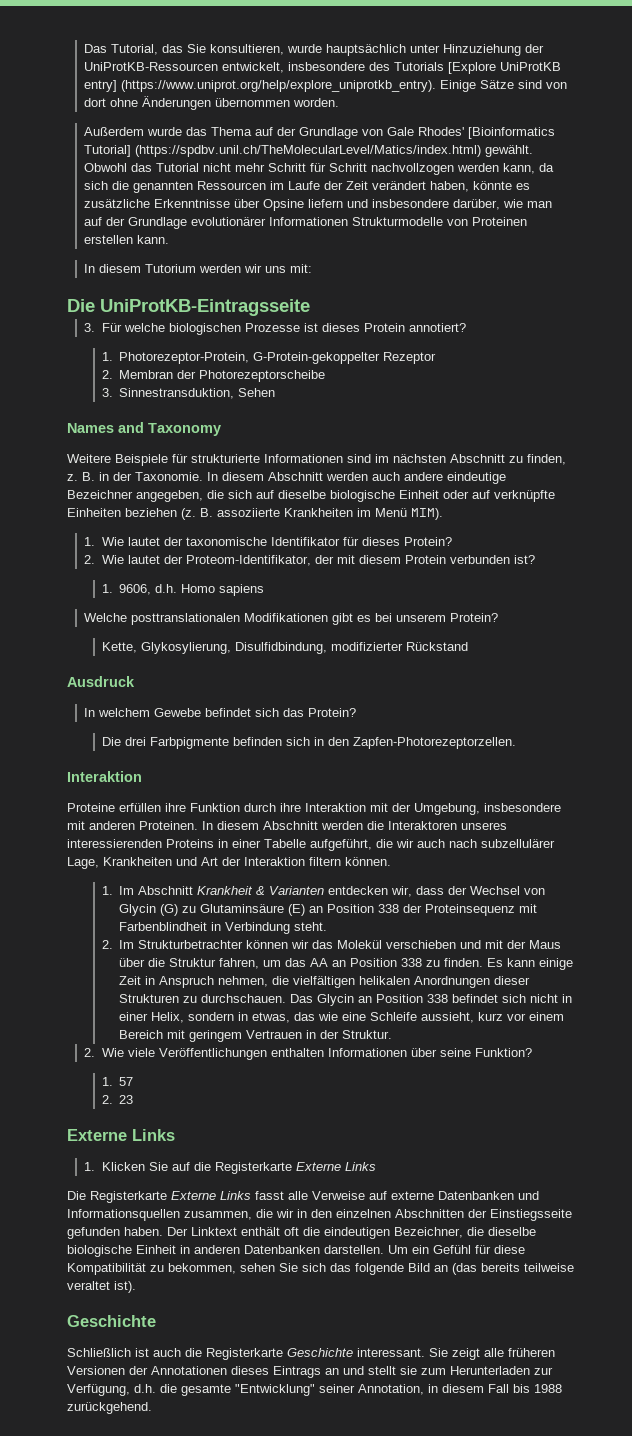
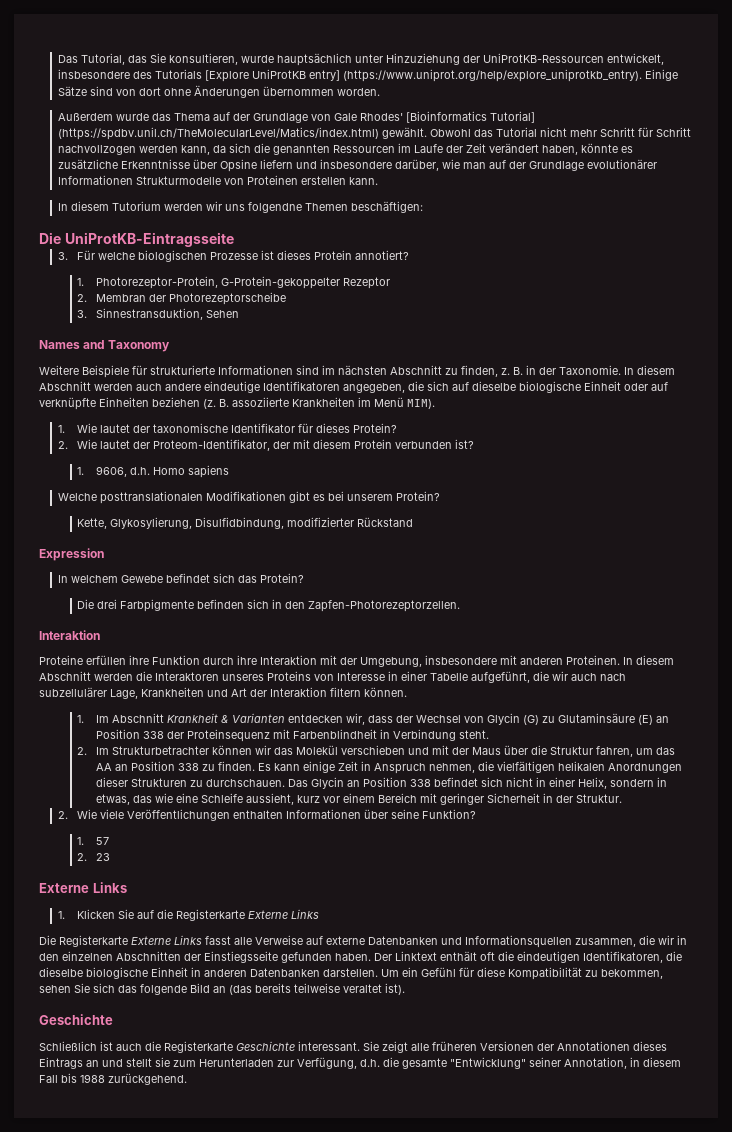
[290,264,313,273] mit: -> [248,201,424,213] folgendne Themen beschäftigen:
[67,490,133,499] Bezeichner -> [263,381,340,391] Identifikatoren
[67,676,135,687] Ausdruck -> [39,548,104,561] Expression
[67,839,214,848] interessierenden Proteins -> [267,671,385,681] Proteins von Interesse
[189,1030,303,1042] geringem Vertrauen -> [440,793,541,805] geringer Sicherheit
[394,1227,463,1238] Bezeichner, -> [583,951,663,963] Identifikatoren,

